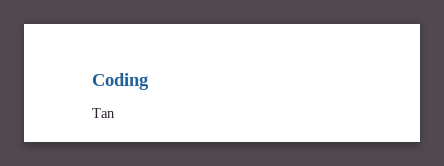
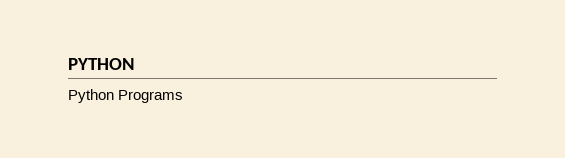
[92,73,149,90] [92,108,115,118] Coding // Tan -> [68,58,135,70] [68,89,184,103] PYTHON // Python Programs

